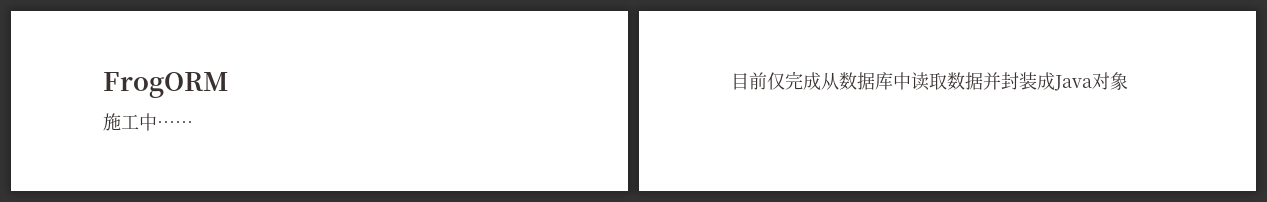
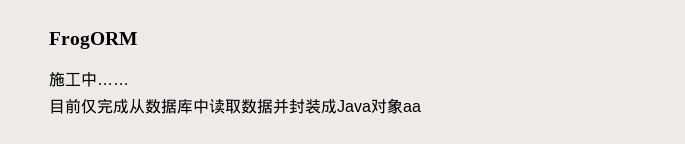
(1128, 81) none -> [403,103,421,112] aa

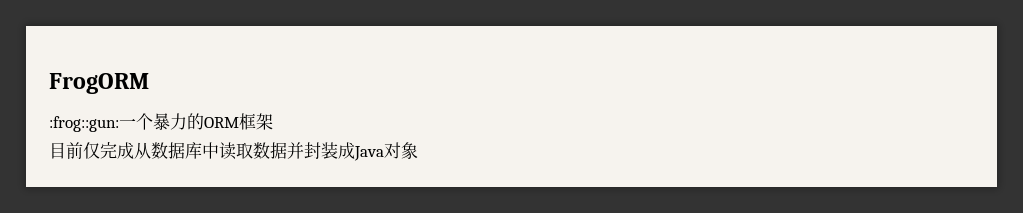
[49,72,129,87] 施工中…… -> [49,113,273,132] :frog::gun:一个暴力的ORM框架
[403,103,421,112] aa -> (418, 150) none

